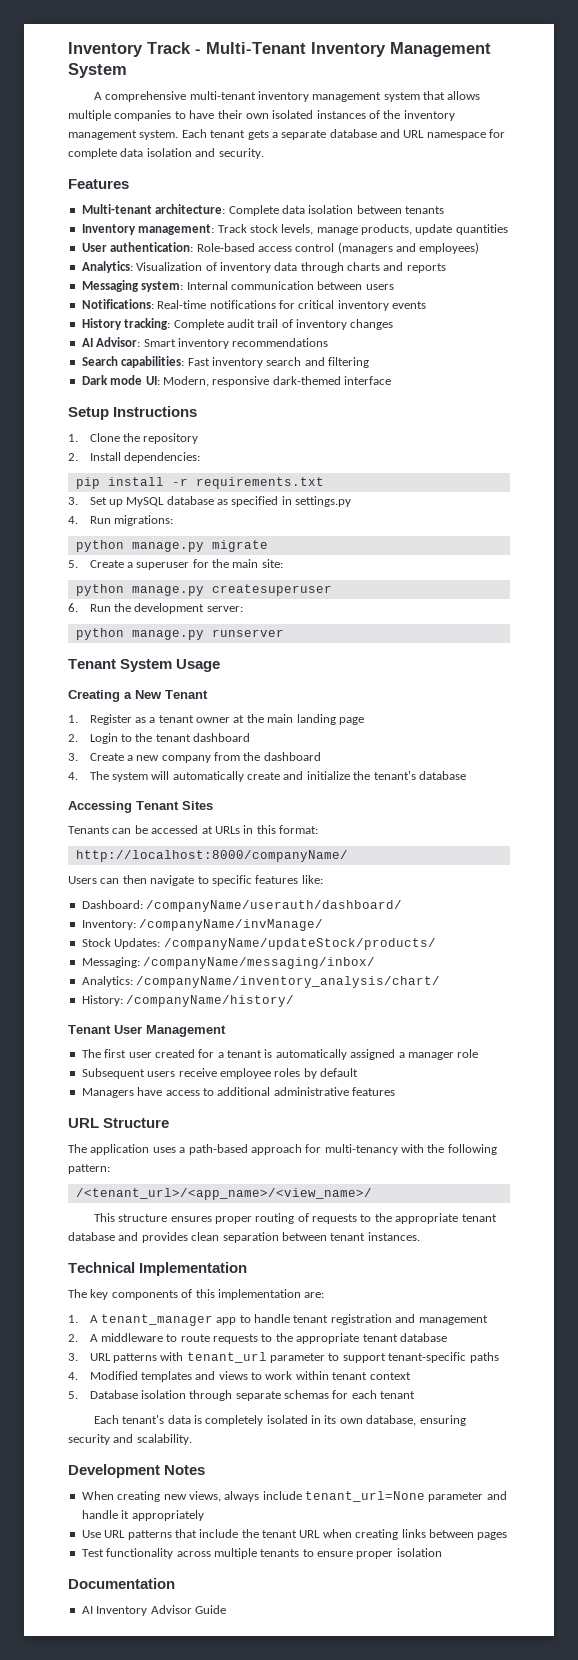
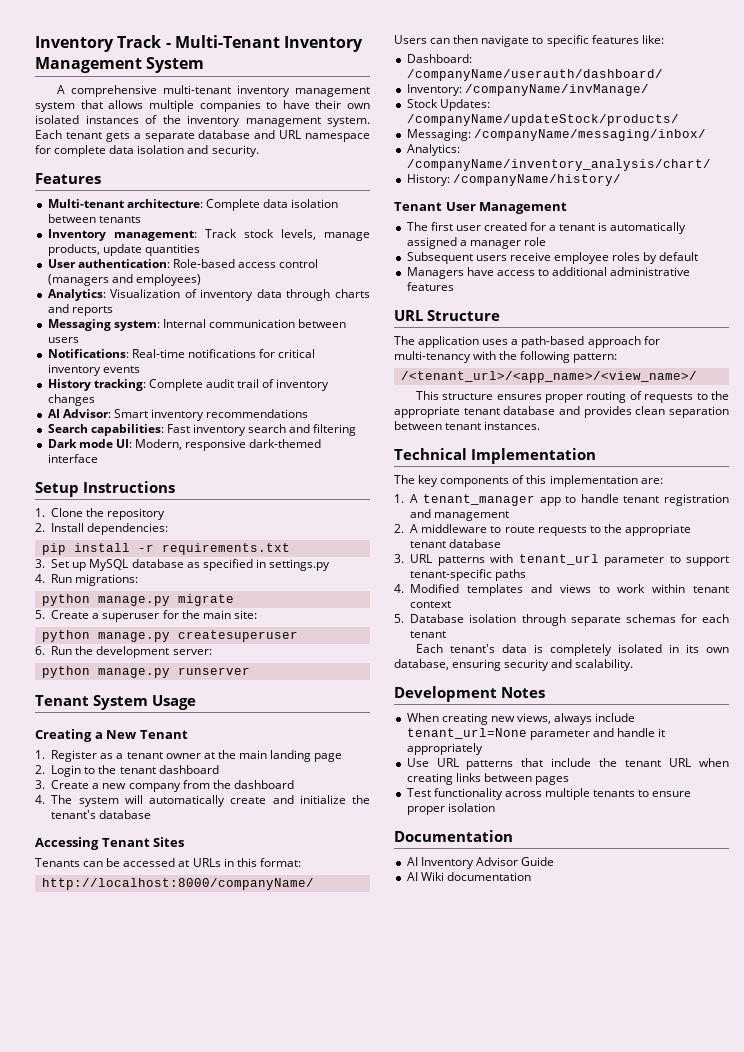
(226, 1609) none -> [406,872,531,881] // AI Wiki documentation

